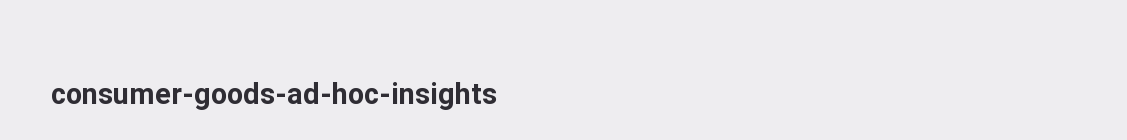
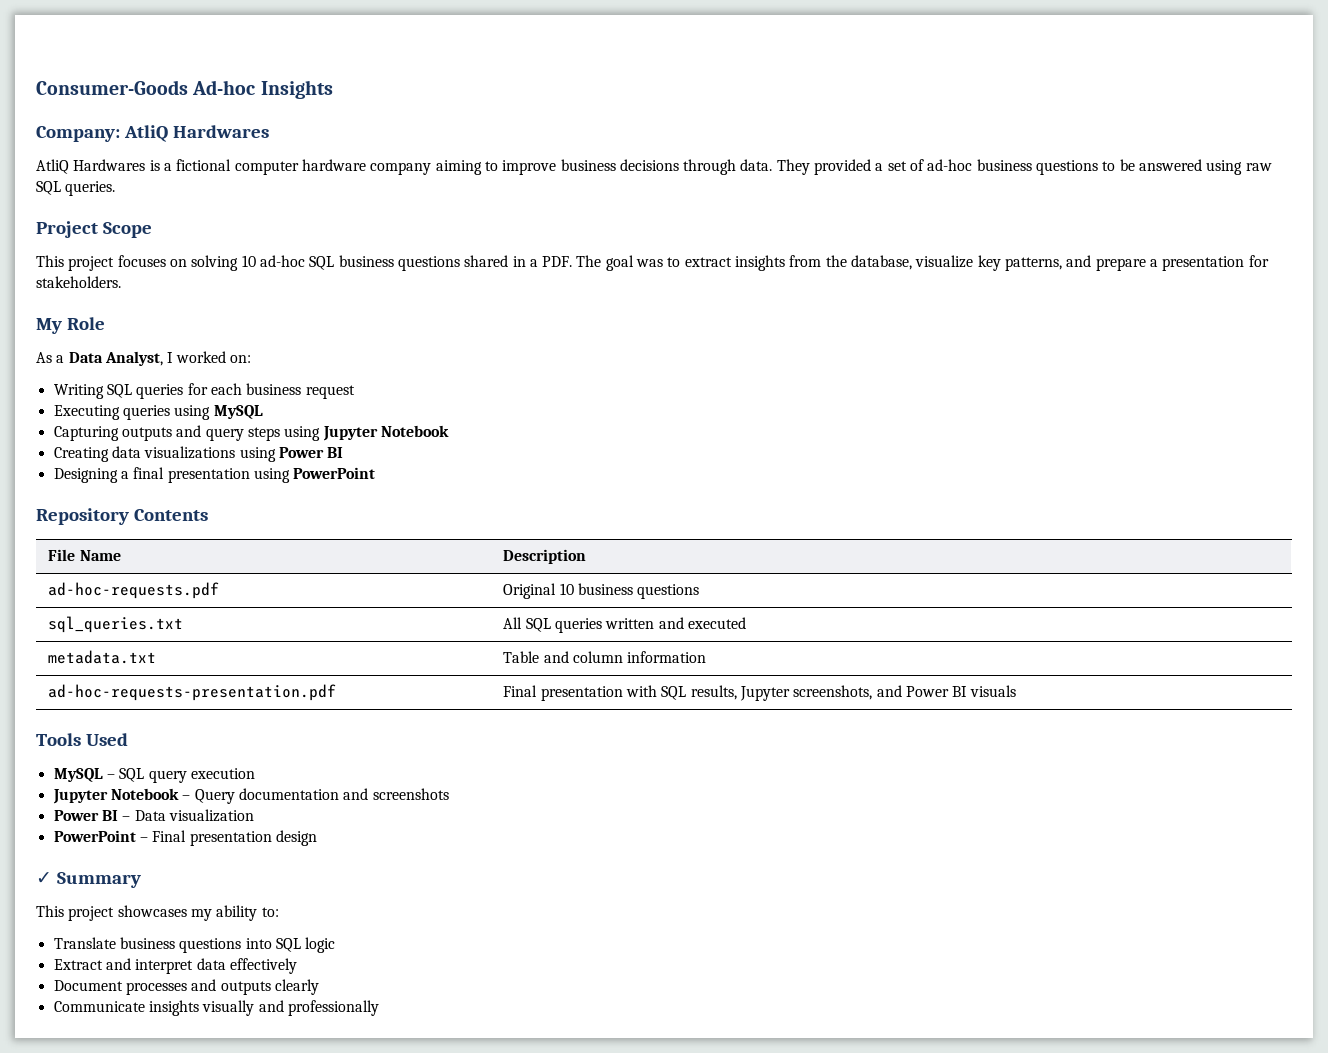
[51,82,497,110] consumer-goods-ad-hoc-insights -> [36,80,333,99] [36,125,269,142] [36,159,1272,175] [36,181,116,196] [36,221,152,238] [36,255,1269,271] [36,276,121,288] [36,317,105,334] [36,351,251,366] [53,383,355,399] [53,405,263,420] [53,425,449,441] [53,446,344,462] [53,467,376,483] [36,508,208,525] [48,549,121,561] [503,549,587,564] [48,582,220,599] [503,583,700,599] [48,616,184,633] [503,617,747,633] [48,650,157,664] [503,651,707,663] [48,684,337,701] [503,685,1016,701] [36,733,128,746] [53,768,255,783] [52,788,449,804] [53,809,254,822] [53,830,317,846] [36,872,141,888] [36,905,279,921] [53,937,336,953] [53,958,297,974] [53,979,319,995] [53,1000,379,1016] Consumer-Goods Ad-hoc Insights // Company: AtliQ Hardwares // AtliQ Hardwares is a fictional computer hardware company aiming to improve business decisions through data. They provided a set of ad-hoc business questions to be answered using raw SQL queries. // Project Scope // This project focuses on solving 10 ad-hoc SQL business questions shared in a PDF. The goal was to extract insights from the database, visualize key patterns, and prepare a presentation for stakeholders. // My Role // As a Data Analyst, I worked on: // Writing SQL queries for each business request // Executing queries using MySQL // Capturing outputs and query steps using Jupyter Notebook // Creating data visualizations using Power BI // Designing a final presentation using PowerPoint // Repository Contents // File Name | Description // ad-hoc-requests.pdf | Original 10 business questions // sql_queries.txt | All SQL queries written and executed // metadata.txt | Table and column information // ad-hoc-requests-presentation.pdf | Final presentation with SQL results, Jupyter screenshots, and Power BI visuals // Tools Used // MySQL – SQL query execution // Jupyter Notebook – Query documentation and screenshots // Power BI – Data visualization // PowerPoint – Final presentation design // ✓ Summary // This project showcases my ability to: // Translate business questions into SQL logic // Extract and interpret data effectively // Document processes and outputs clearly // Communicate insights visually and professionally

